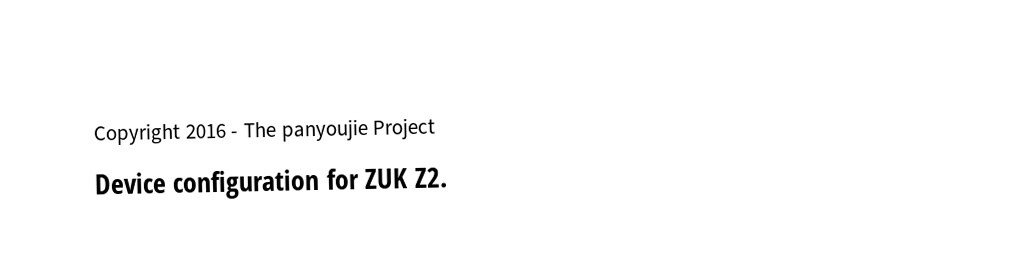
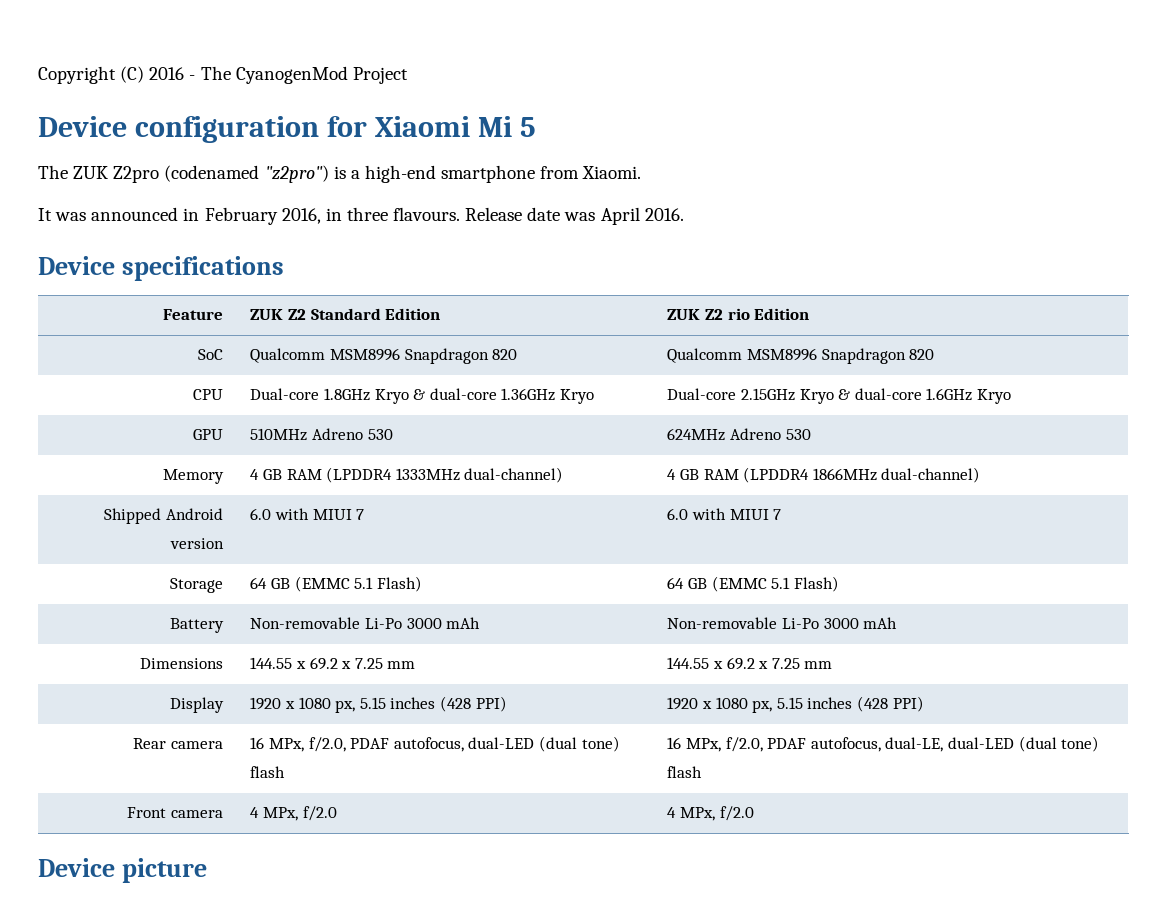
(181, 134) none -> [120,66,145,83] (C)
[280,118,369,142] panyoujie -> [235,66,348,84] CyanogenMod
[364,167,448,190] ZUK Z2. -> [374,116,536,137] [38,165,642,183] [38,207,684,225] [38,256,284,281] [162,309,223,320] [250,308,441,320] [667,308,810,320] [197,349,223,360] [250,348,518,364] [667,348,935,364] [192,389,223,400] [250,388,594,404] [667,388,1011,404] [192,429,223,440] [250,428,393,441] [667,428,811,441] [162,469,224,484] [250,467,564,483] [667,467,981,483] [103,508,223,524] [169,538,224,549] [250,508,365,520] [667,508,782,520] [169,578,223,593] [250,576,422,592] [667,576,839,592] [169,618,224,633] [250,617,481,629] [667,617,898,629] [139,658,223,669] [250,657,416,670] [667,657,833,670] [169,697,224,713] [250,696,507,713] [667,696,924,713] [132,738,223,749] [250,736,620,752] [250,766,286,778] [667,736,1100,752] [667,766,703,778] [126,807,223,818] [250,806,337,821] [667,806,754,821] [38,858,207,883] Xiaomi Mi 5 // The ZUK Z2pro (codenamed "z2pro") is a high-end smartphone from Xiaomi. // It was announced in February 2016, in three flavours. Release date was April 2016. // Device specifications // Feature | ZUK Z2 Standard Edition | ZUK Z2 rio Edition // SoC | Qualcomm MSM8996 Snapdragon 820 | Qualcomm MSM8996 Snapdragon 820 // CPU | Dual-core 1.8GHz Kryo & dual-core 1.36GHz Kryo | Dual-core 2.15GHz Kryo & dual-core 1.6GHz Kryo // GPU | 510MHz Adreno 530 | 624MHz Adreno 530 // Memory | 4 GB RAM (LPDDR4 1333MHz dual-channel) | 4 GB RAM (LPDDR4 1866MHz dual-channel) // Shipped Android version | 6.0 with MIUI 7 | 6.0 with MIUI 7 // Storage | 64 GB (EMMC 5.1 Flash) | 64 GB (EMMC 5.1 Flash) // Battery | Non-removable Li-Po 3000 mAh | Non-removable Li-Po 3000 mAh // Dimensions | 144.55 x 69.2 x 7.25 mm | 144.55 x 69.2 x 7.25 mm // Display | 1920 x 1080 px, 5.15 inches (428 PPI) | 1920 x 1080 px, 5.15 inches (428 PPI) // Rear camera | 16 MPx, f/2.0, PDAF autofocus, dual-LED (dual tone) flash | 16 MPx, f/2.0, PDAF autofocus, dual-LE, dual-LED (dual tone) flash // Front camera | 4 MPx, f/2.0 | 4 MPx, f/2.0 // Device picture

